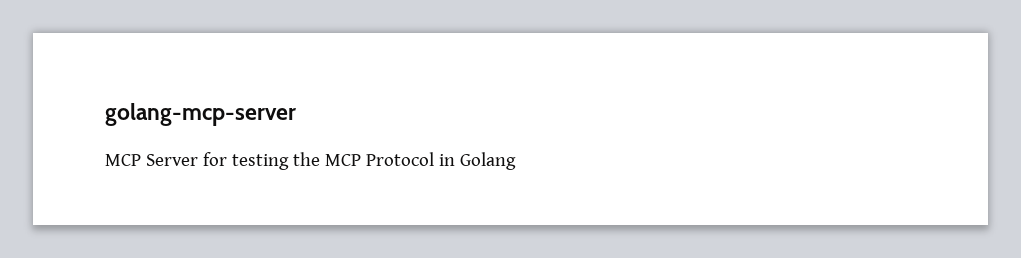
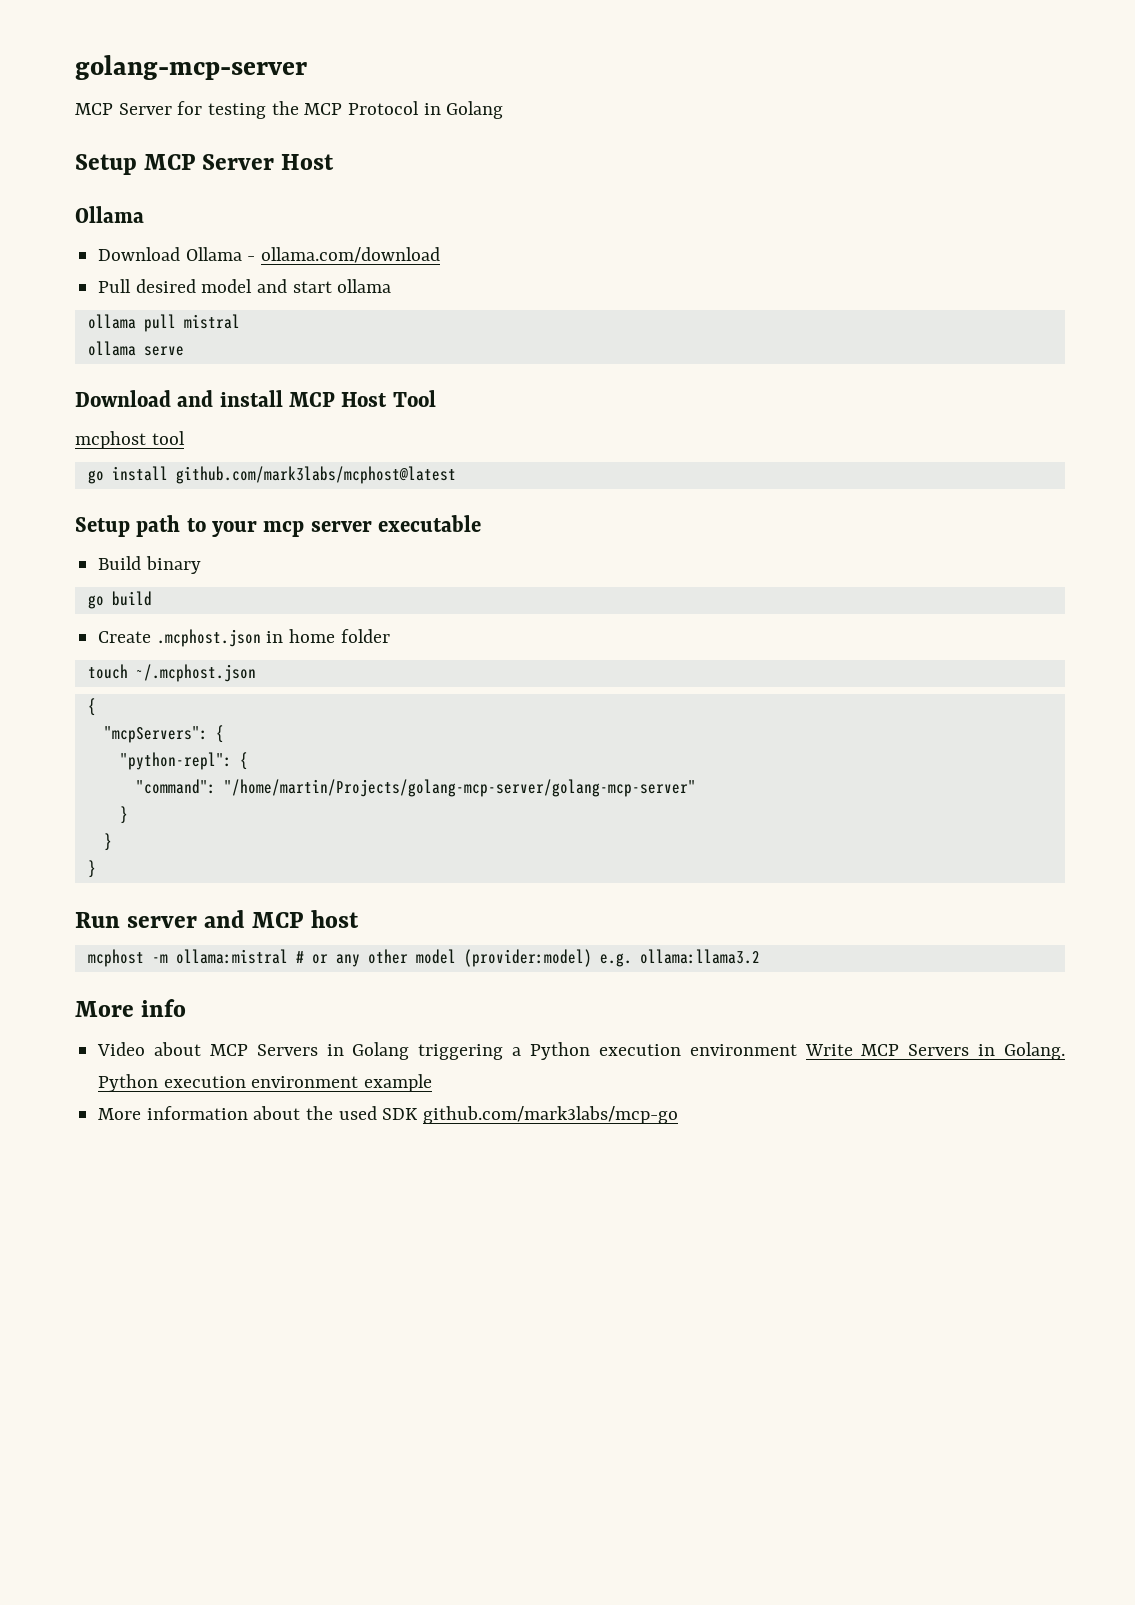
(516, 161) none -> [75,154,335,175] [75,206,144,223] [98,247,441,263] [98,279,392,293] [87,314,240,332] [87,341,184,356] [75,390,436,407] [75,431,185,449] [87,466,456,484] [75,515,482,537] [98,556,201,574] [87,591,152,609] [98,629,390,647] [87,664,256,682] [87,698,96,716] [103,725,224,743] [119,752,248,770] [135,779,696,797] [119,806,128,824] [103,833,112,851] [87,860,96,878] [75,910,359,928] [87,949,760,967] [75,999,187,1017] [97,1042,1065,1060] [98,1074,433,1092] [98,1106,679,1124] // Setup MCP Server Host // Ollama // Download Ollama - ollama.com/download // Pull desired model and start ollama // ollama pull mistral // ollama serve // Download and install MCP Host Tool // mcphost tool // go install github.com/mark3labs/mcphost@latest // Setup path to your mcp server executable // Build binary // go build // Create .mcphost.json in home folder // touch ~/.mcphost.json // { // "mcpServers": { // "python-repl": { // "command": "/home/martin/Projects/golang-mcp-server/golang-mcp-server" // } // } // } // Run server and MCP host // mcphost -m ollama:mistral # or any other model (provider:model) e.g. ollama:llama3.2 // More info // Video about MCP Servers in Golang triggering a Python execution environment Write MCP Servers in Golang. Python execution environment example // More information about the used SDK github.com/mark3labs/mcp-go

